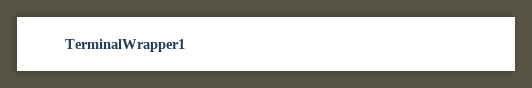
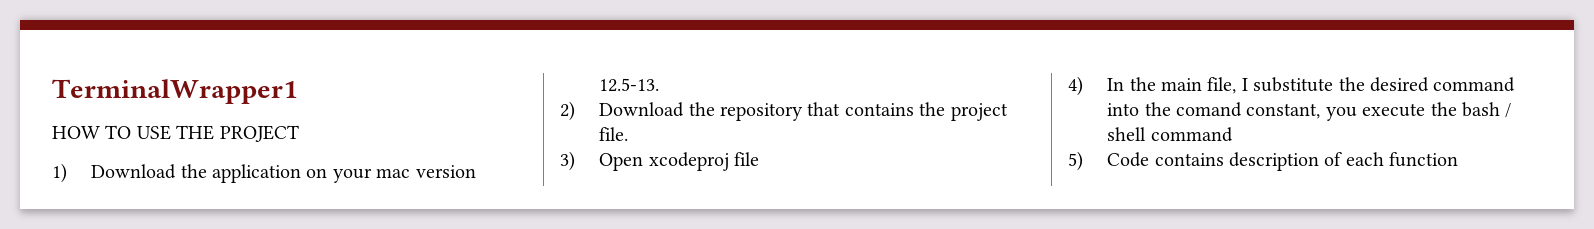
(185, 45) none -> [52,125,299,142] [52,163,476,183] [599,78,660,92] [560,101,1008,121] [599,127,629,141] [560,151,759,171] [1068,76,1516,96] [1107,102,1512,121] [1107,127,1233,142] [1068,151,1459,171] // HOW TO USE THE PROJECT // 1) Download the application on your mac version 12.5-13. // 2) Download the repository that contains the project file. // 3) Open xcodeproj file // 4) In the main file, I substitute the desired command into the comand constant, you execute the bash / shell command // 5) Сode contains description of each function

